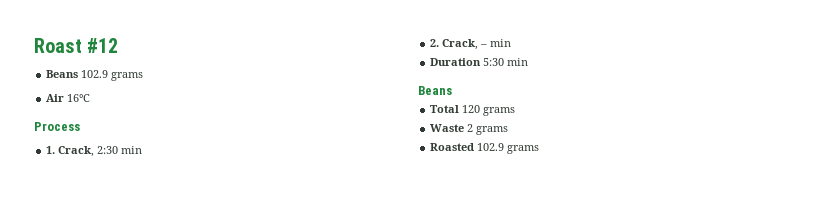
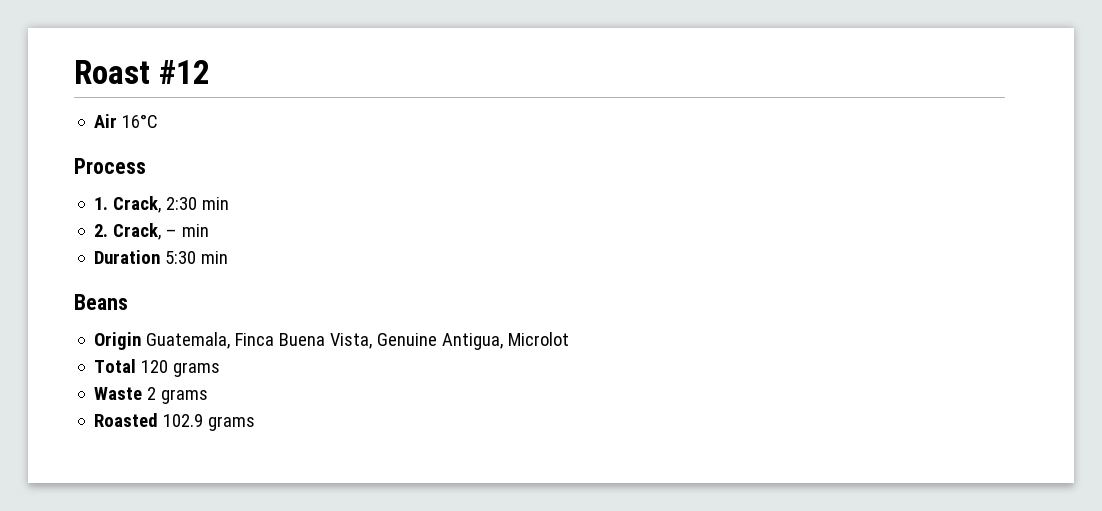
[46,70,144,81] // Beans 102.9 grams -> (211, 72) none
(452, 90) none -> [94,332,570,350] // Origin Guatemala, Finca Buena Vista, Genuine Antigua, Microlot

